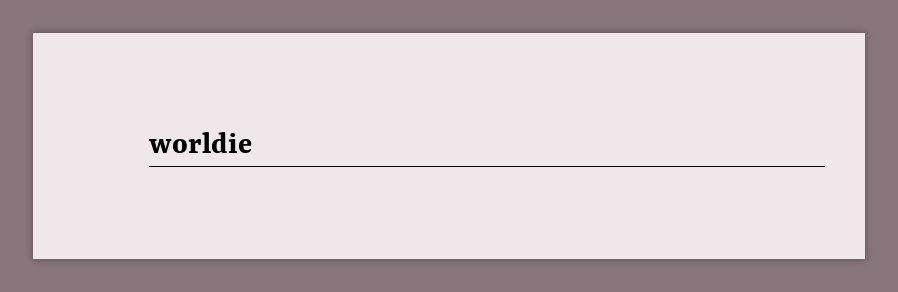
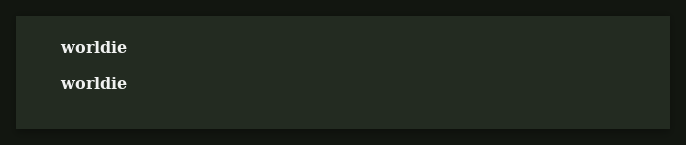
[149,132,252,153] worldie -> [60,41,127,53] [60,77,127,89] worldie // worldie

